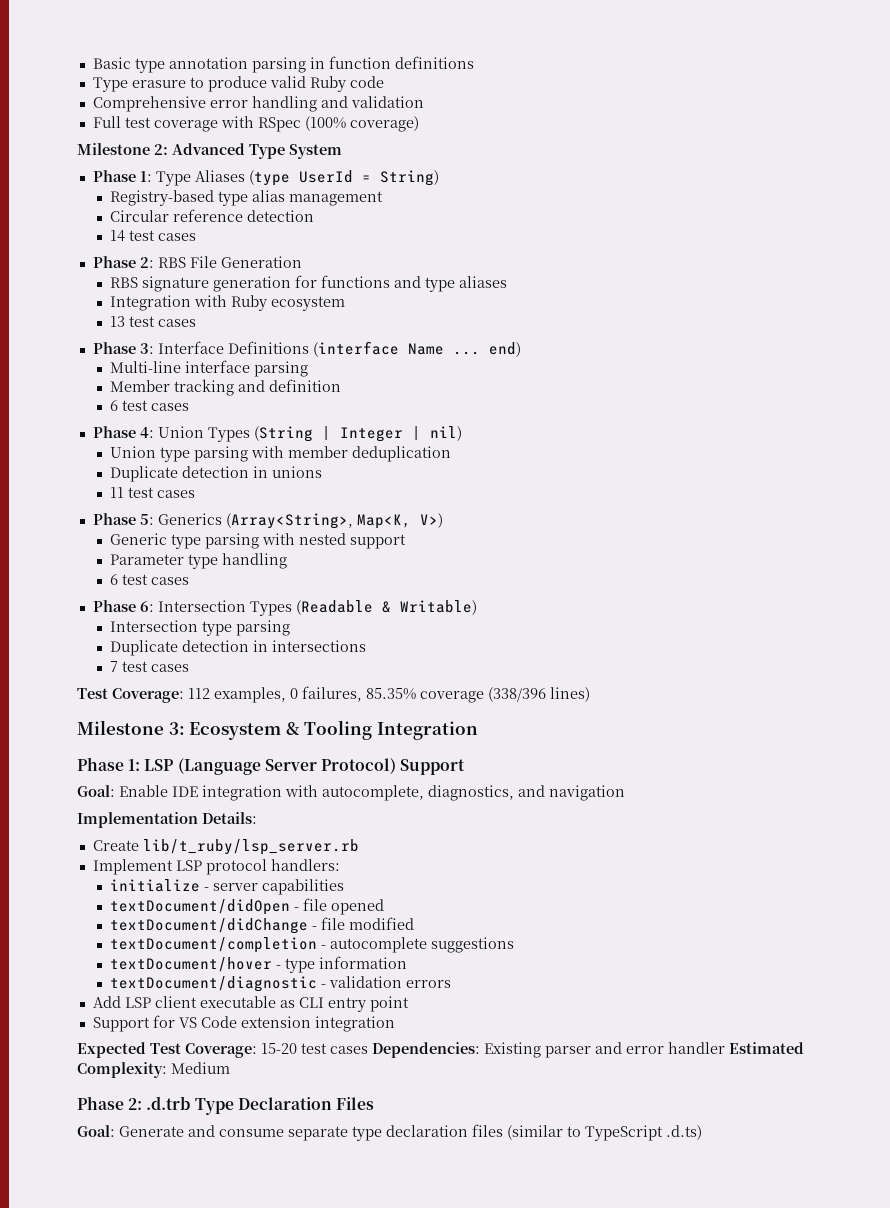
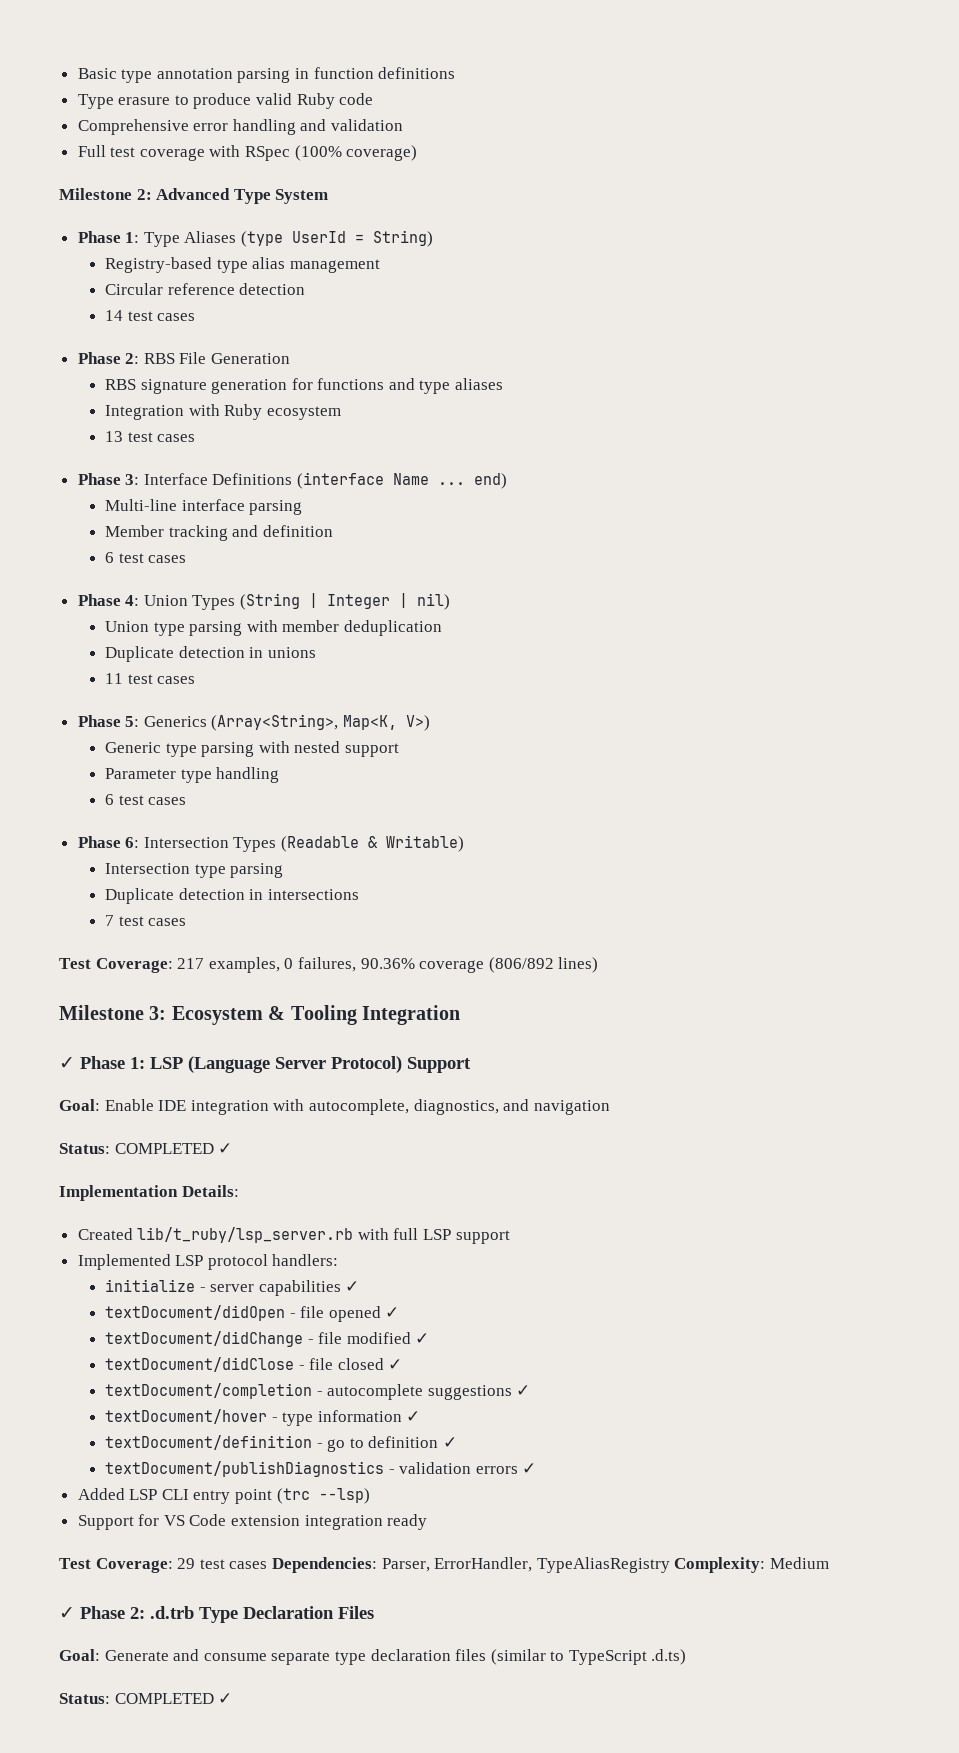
[188,688,210,699] 112 -> [177,958,205,969] 217
[366,687,546,703] 85.35% coverage (338/396 -> [360,957,554,973] 90.36% coverage (806/892
(478, 730) none -> [59,1057,75,1069] ✓
(625, 793) none -> [59,1143,233,1154] // Status: COMPLETED ✓
[92,840,139,851] Create -> [77,1228,133,1240] Created
[92,859,173,875] // Implement -> [357,1228,510,1244] [77,1254,171,1270] with full LSP support // Implemented
(344, 887) none -> [345,1281,360,1292] ✓
(384, 907) none -> [385,1307,400,1318] ✓
(414, 923) none -> [415,1333,430,1344] [104,1357,403,1372] ✓ // textDocument/didClose - file closed ✓
(514, 945) none -> [516,1385,531,1396] ✓
[109,976,451,992] [92,996,295,1008] // textDocument/diagnostic - validation errors // Add LSP client executable as -> [406,1411,421,1422] [104,1435,457,1452] [104,1461,537,1477] [77,1488,158,1500] ✓ // textDocument/definition - go to definition ✓ // textDocument/publishDiagnostics - validation errors ✓ // Added LSP
(409, 1004) none -> [276,1488,370,1504] (trc --lsp)
[77,1042,297,1058] // Expected Test Coverage: 15-20 -> [387,1514,428,1530] [59,1558,196,1573] ready // Test Coverage: 29
[484,1042,804,1058] Existing parser and error handler Estimated -> [381,1557,670,1573] Parser, ErrorHandler, TypeAliasRegistry
(230, 1068) none -> [59,1607,75,1619] ✓
(702, 1132) none -> [59,1693,233,1704] // Status: COMPLETED ✓

